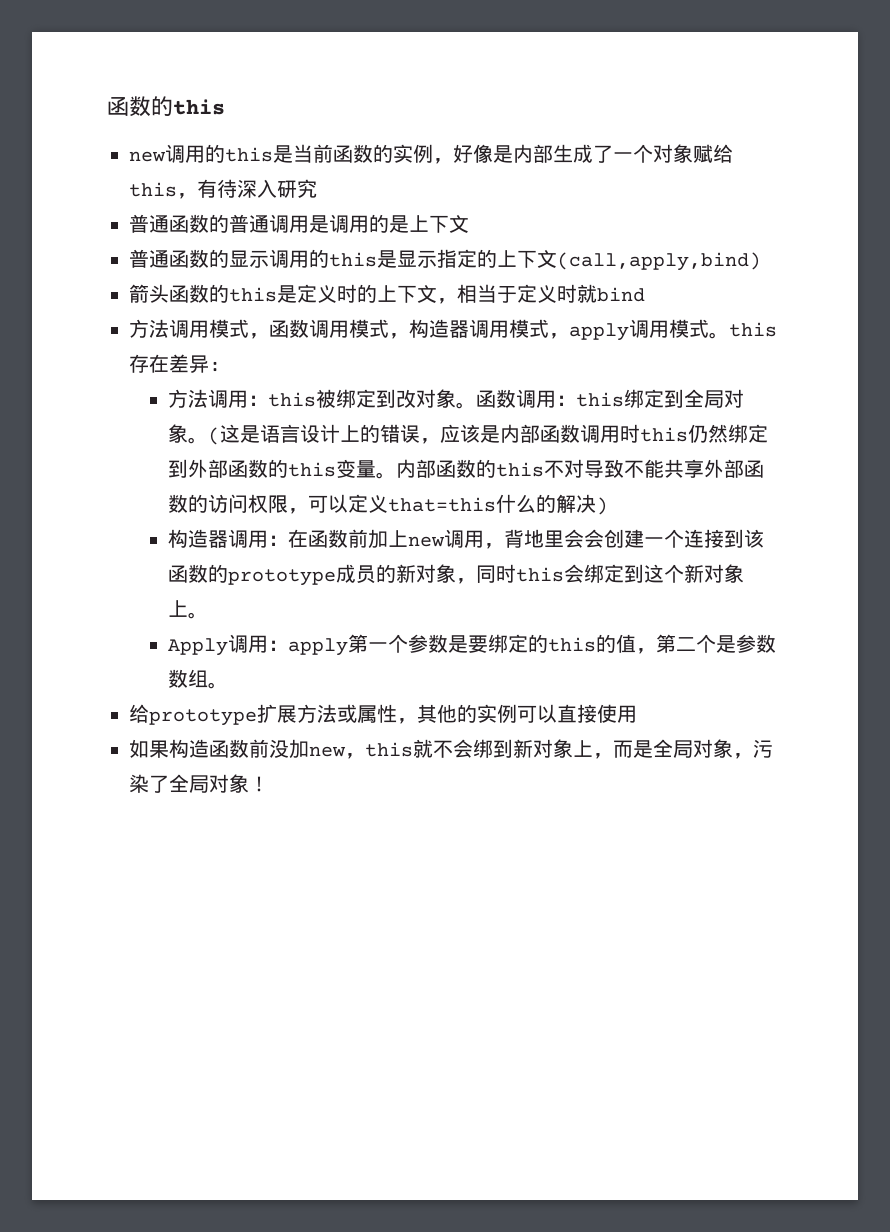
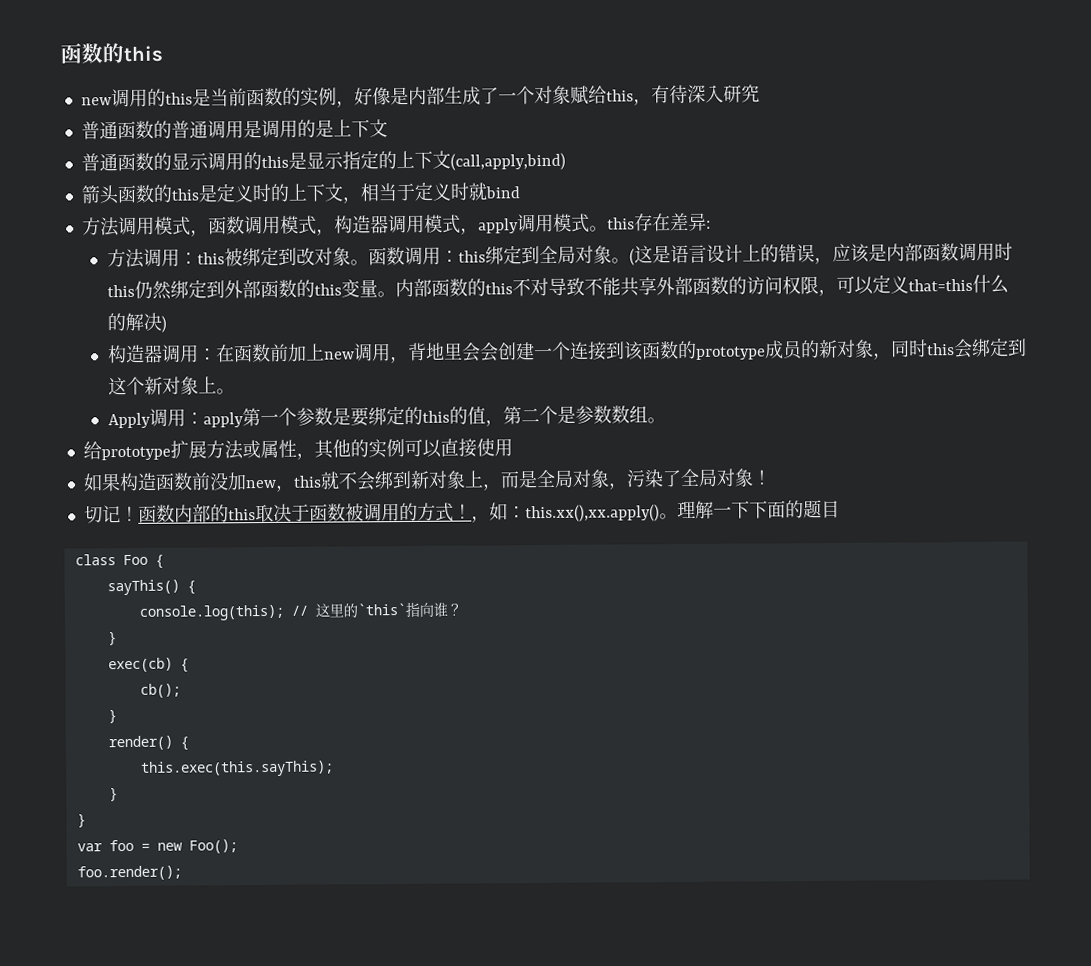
(269, 784) none -> [83,500,840,524] [74,554,164,569] [106,579,196,596] [138,601,462,621] [107,631,117,646] [107,657,189,673] [139,683,181,698] [107,709,117,724] [107,735,189,751] [139,760,334,777] [108,787,118,802] [76,813,86,828] [76,839,238,854] [76,865,182,881] // 切记！函数内部的this取决于函数被调用的方式！，如：this.xx(),xx.apply()。理解一下下面的题目 // class Foo { // sayThis() { // console.log(this); // 这里的`this`指向谁？ // } // exec(cb) { // cb(); // } // render() { // this.exec(this.sayThis); // } // } // var foo = new Foo(); // foo.render();

